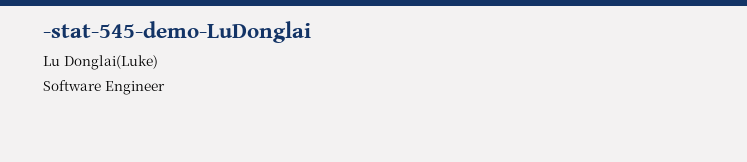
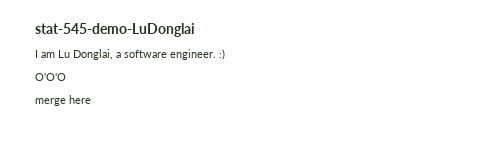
[43,21,311,43] [43,55,158,70] [43,80,165,95] -stat-545-demo-LuDonglai // Lu Donglai(Luke) // Software Engineer -> [35,23,195,37] [35,49,225,60] [35,73,66,81] [35,95,91,106] stat-545-demo-LuDonglai // I am Lu Donglai, a software engineer. :) // O'O'O // merge here

